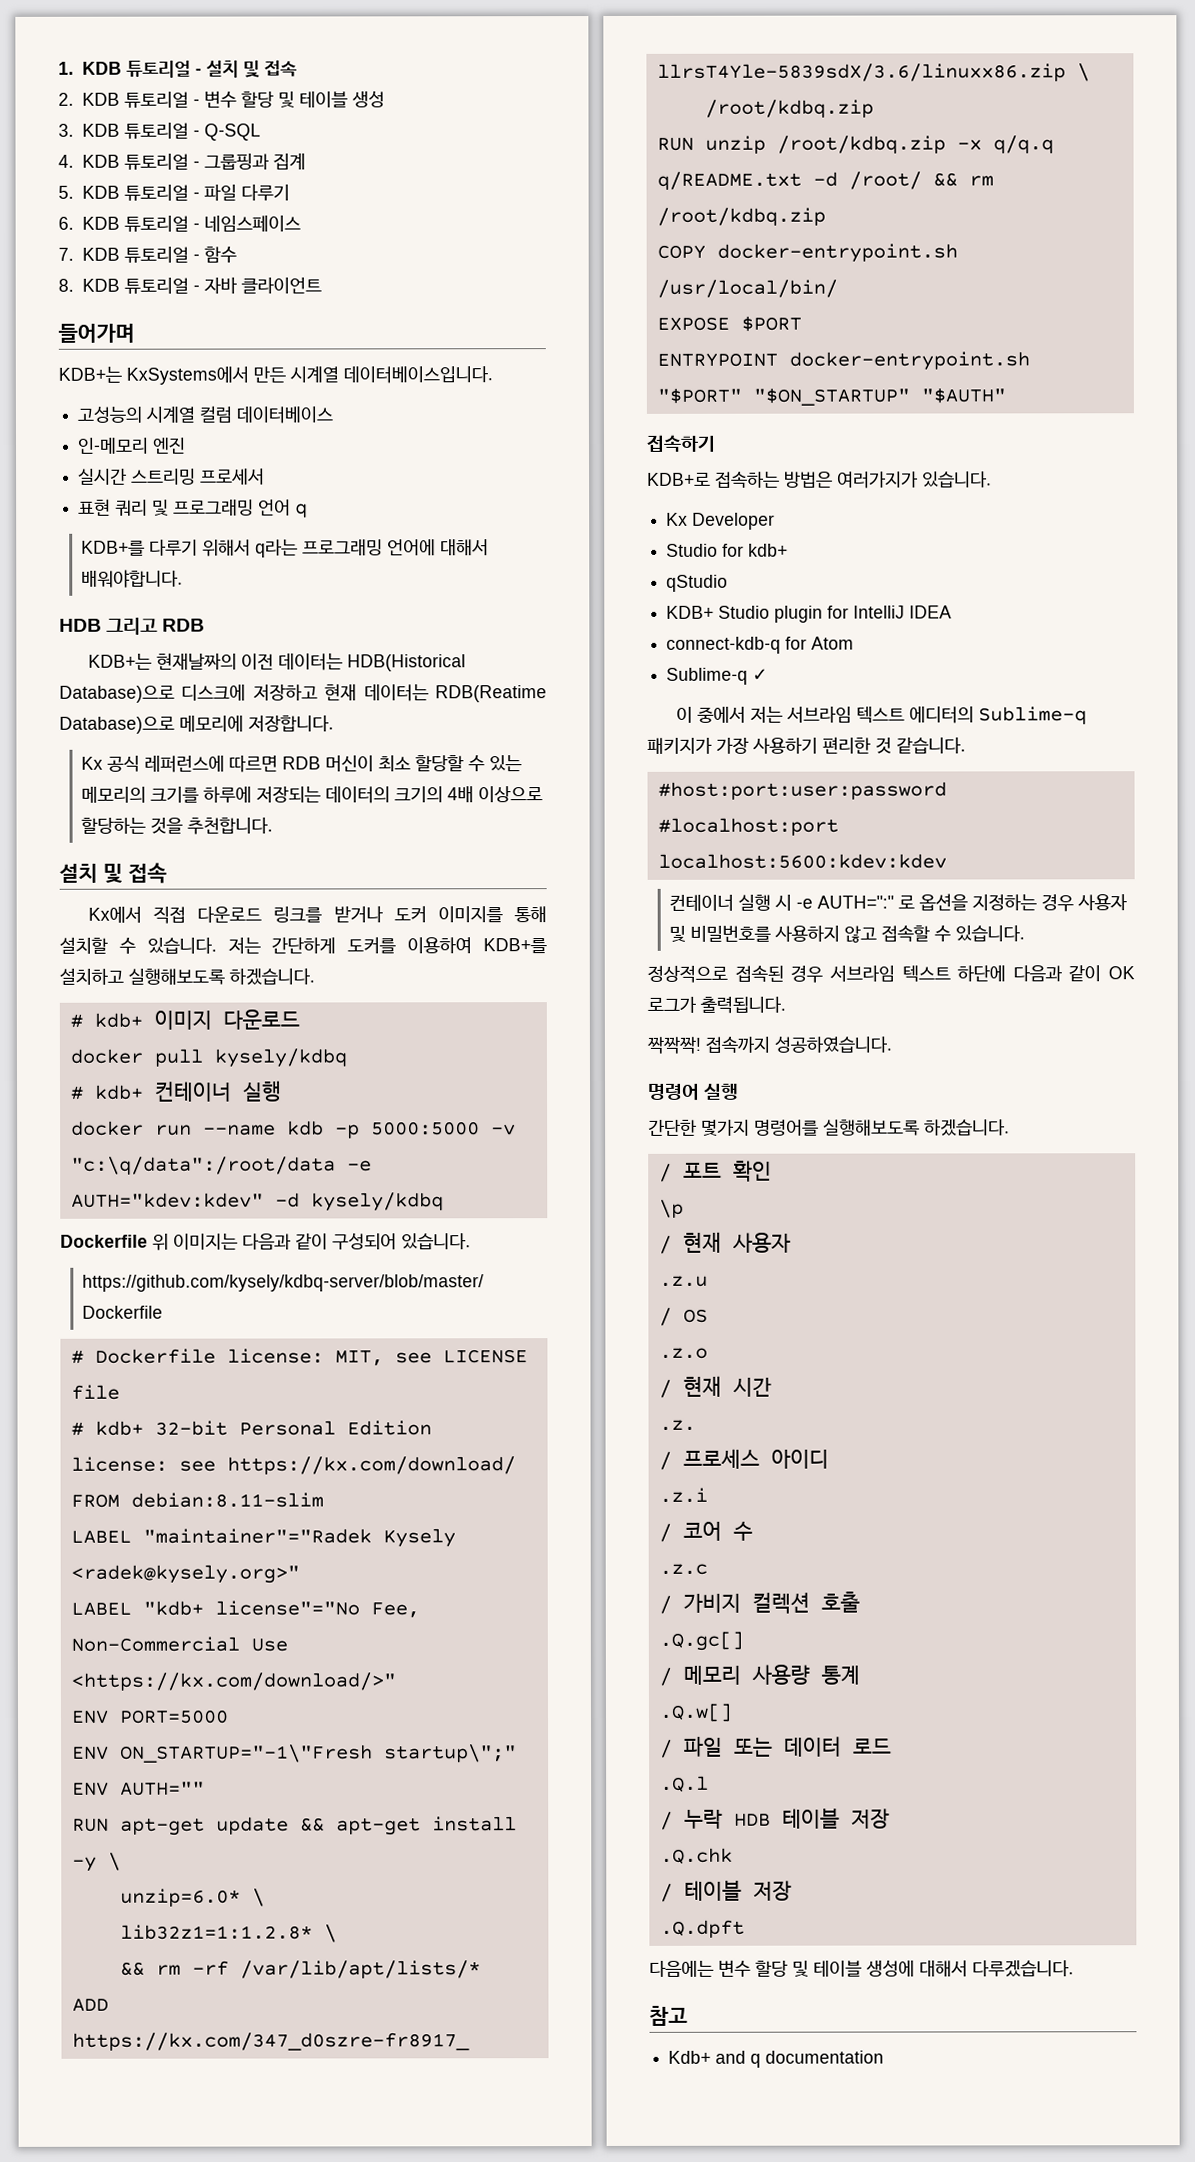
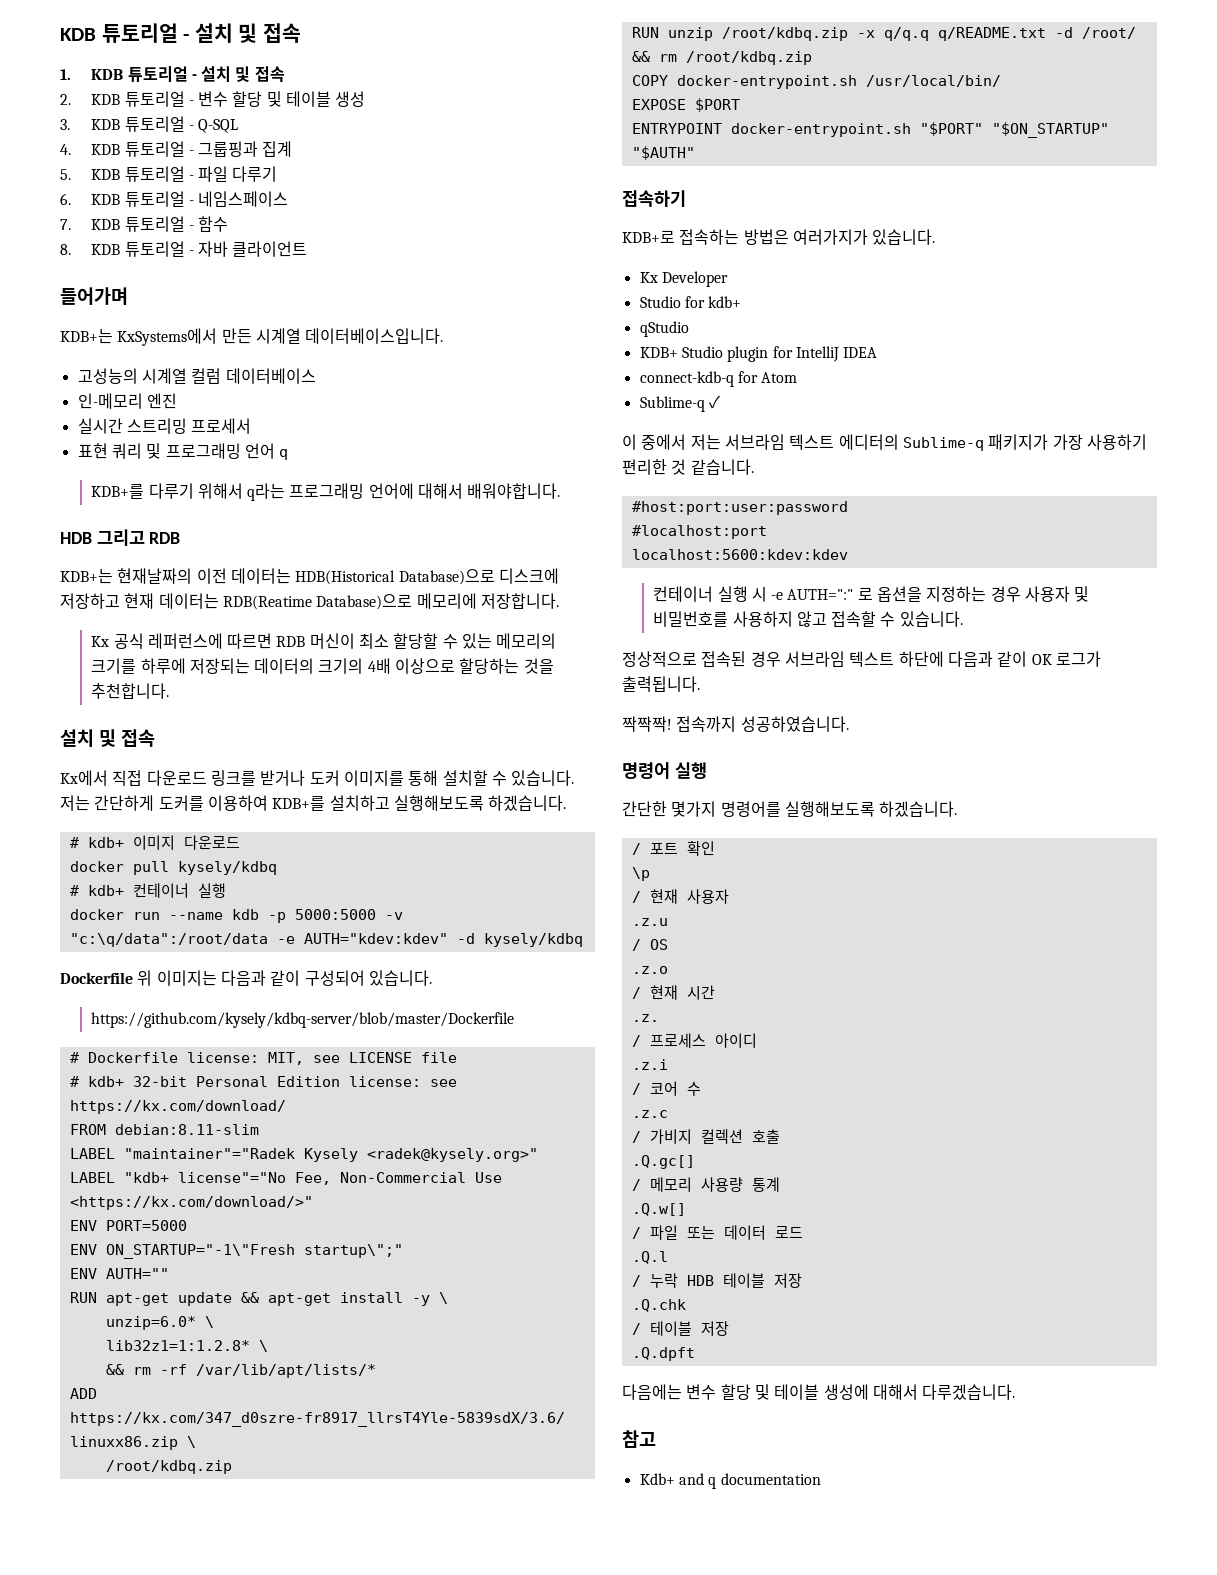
(58, 68) none -> [60,23,301,43] KDB 튜토리얼 - 설치 및 접속 //

